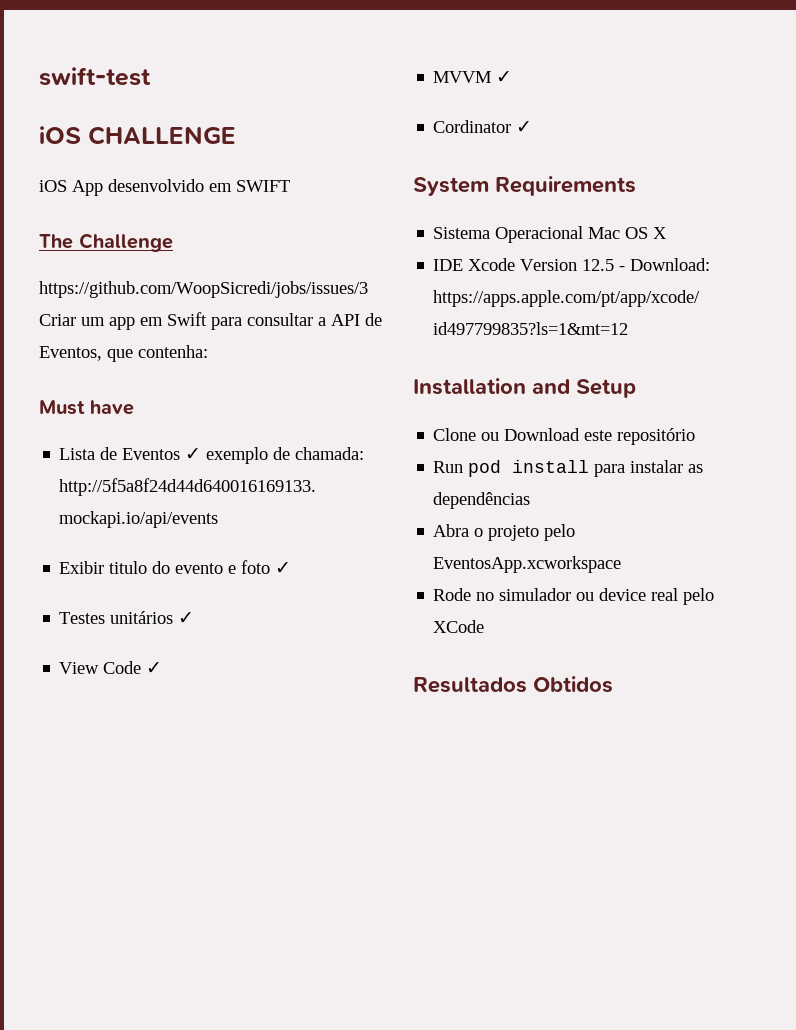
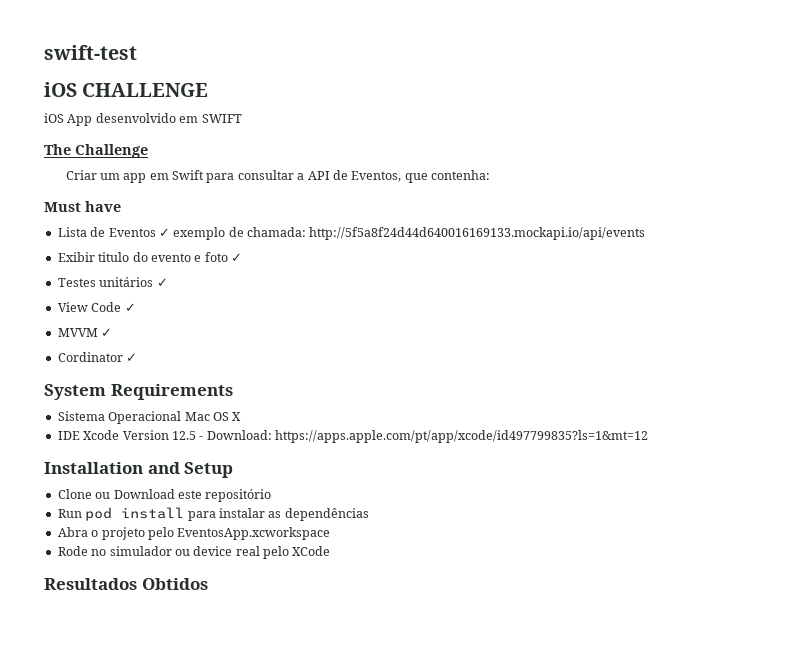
[39,281,368,298] https://github.com/WoopSicredi/jobs/issues/3 -> (148, 151) none

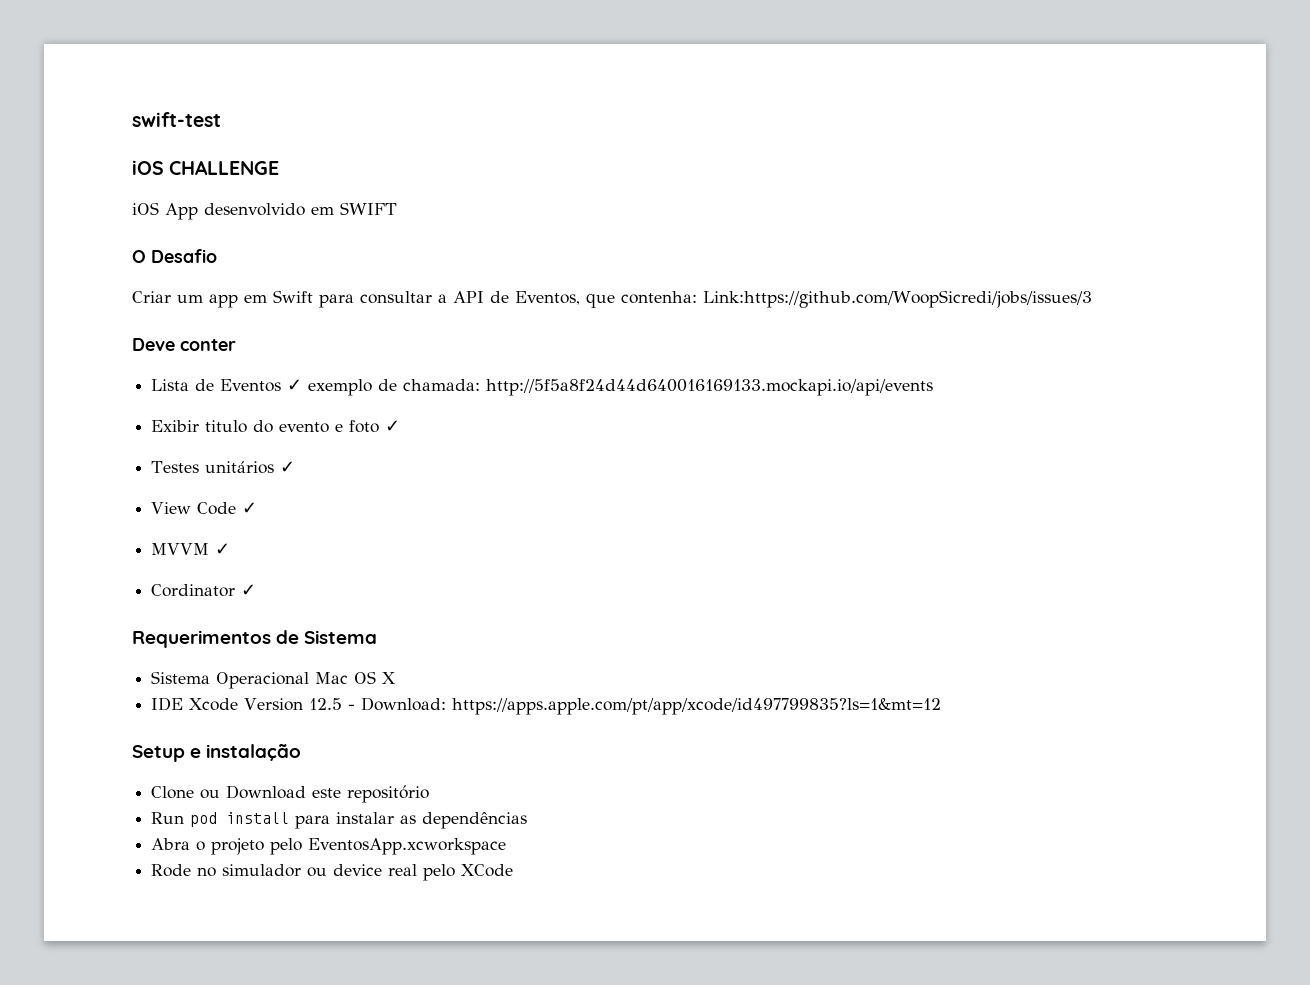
[44,144,148,158] The Challenge -> [132,249,217,263] O Desafio
[44,201,121,212] // Must have -> [703,290,1092,308] [132,338,236,351] Link:https://github.com/WoopSicredi/jobs/issues/3 // Deve conter
[44,384,233,400] System Requirements -> [132,630,378,648] Requerimentos de Sistema
[44,462,180,474] Installation and -> (942, 706) none
(234, 470) none -> [190,744,302,761] e instalação
[44,578,208,590] // Resultados Obtidos -> (514, 870) none

